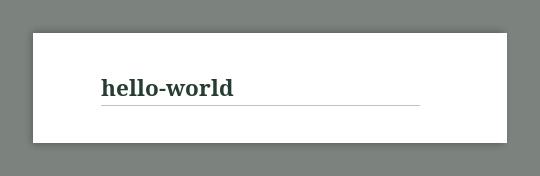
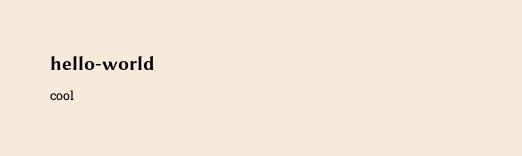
(234, 87) none -> [50,90,74,101] // cool

